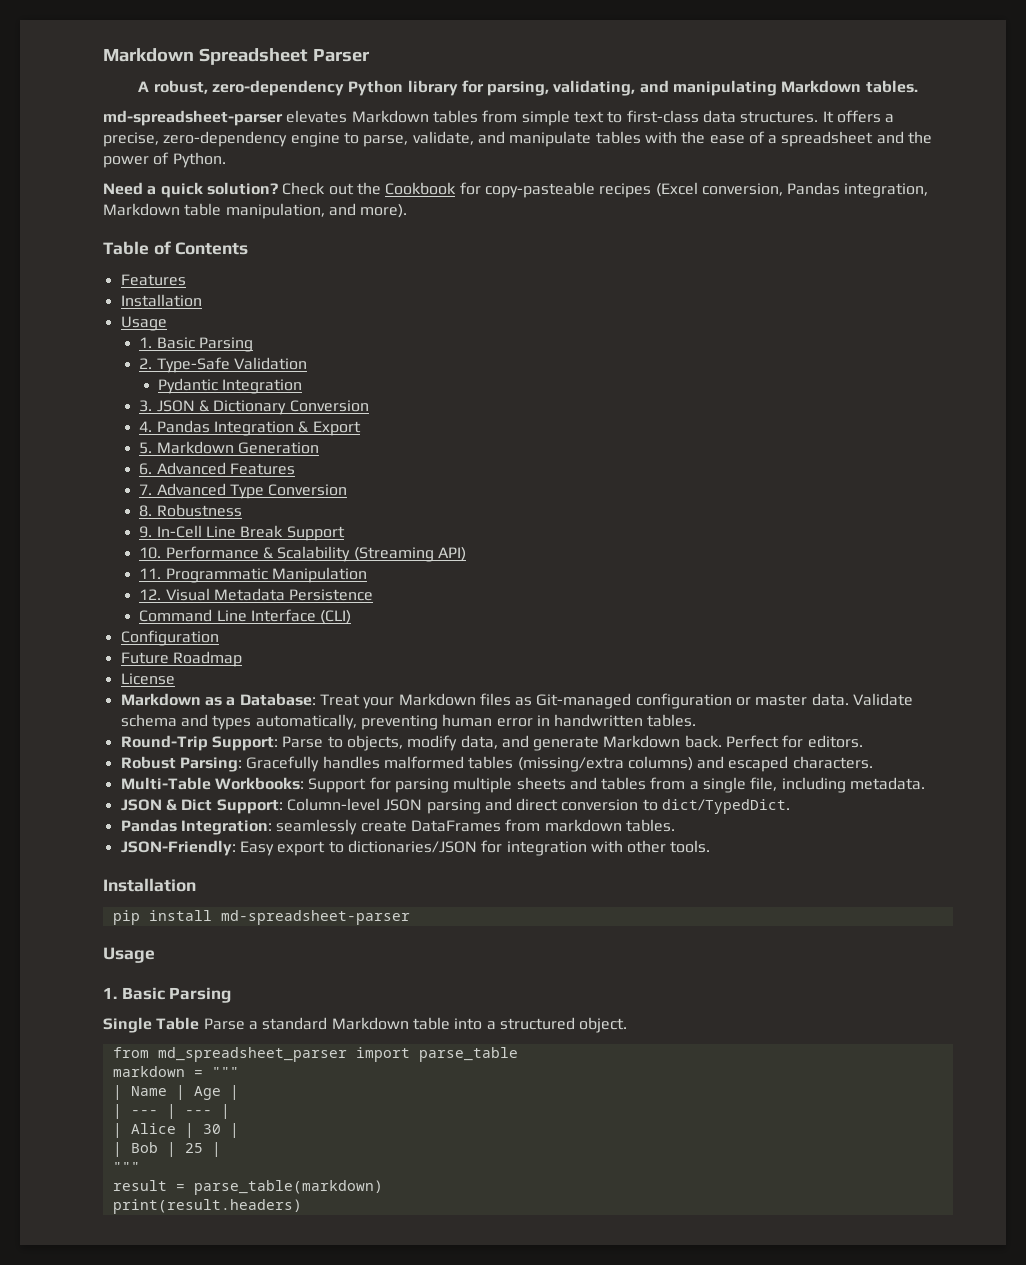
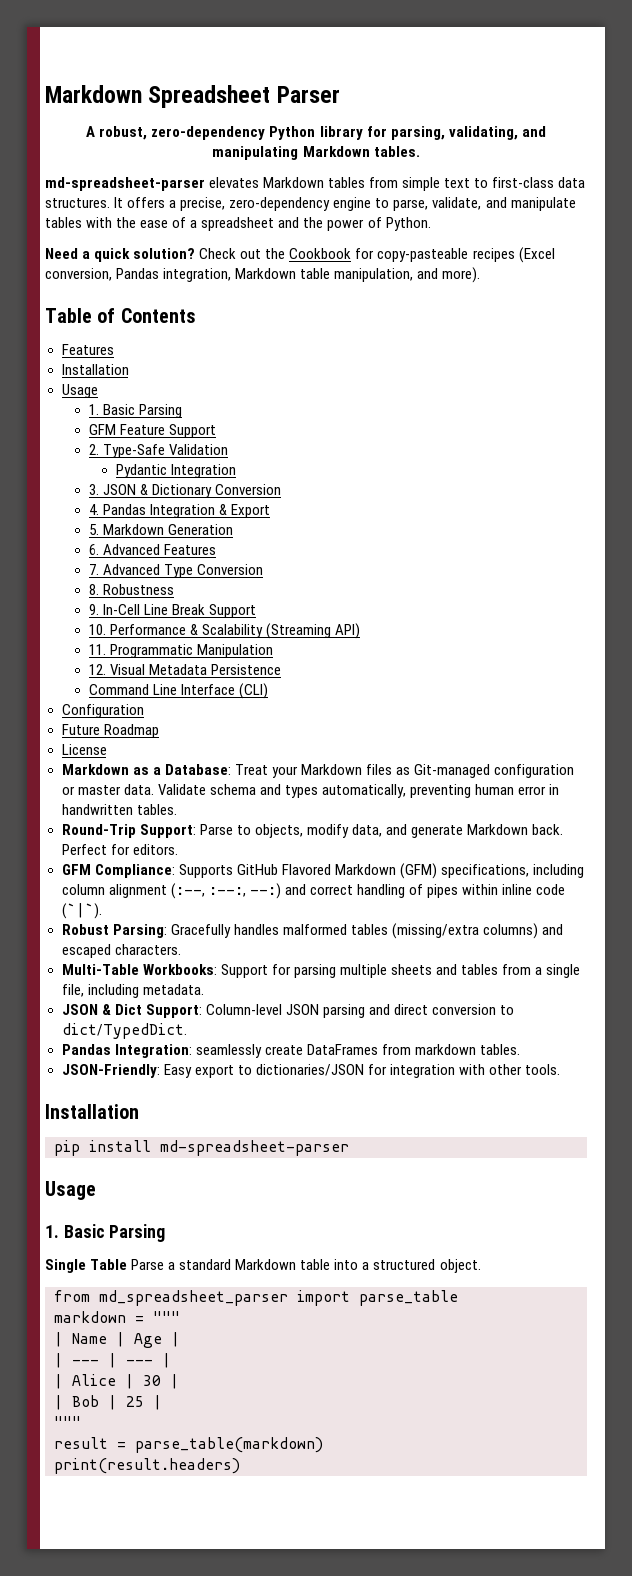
(253, 344) none -> [88,424,216,438] // GFM Feature Support
(863, 741) none -> [61,863,584,879] [61,883,566,899] [61,903,102,919] // GFM Compliance: Supports GitHub Flavored Markdown (GFM) specifications, including column alignment (:--, :--:, --:) and correct handling of pipes within inline code (`|`).

